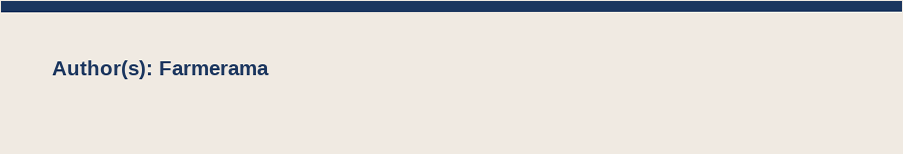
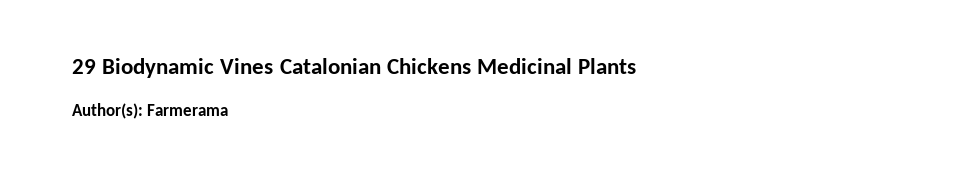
(51, 70) none -> [72,58,637,78] 29 Biodynamic Vines Catalonian Chickens Medicinal Plants //

